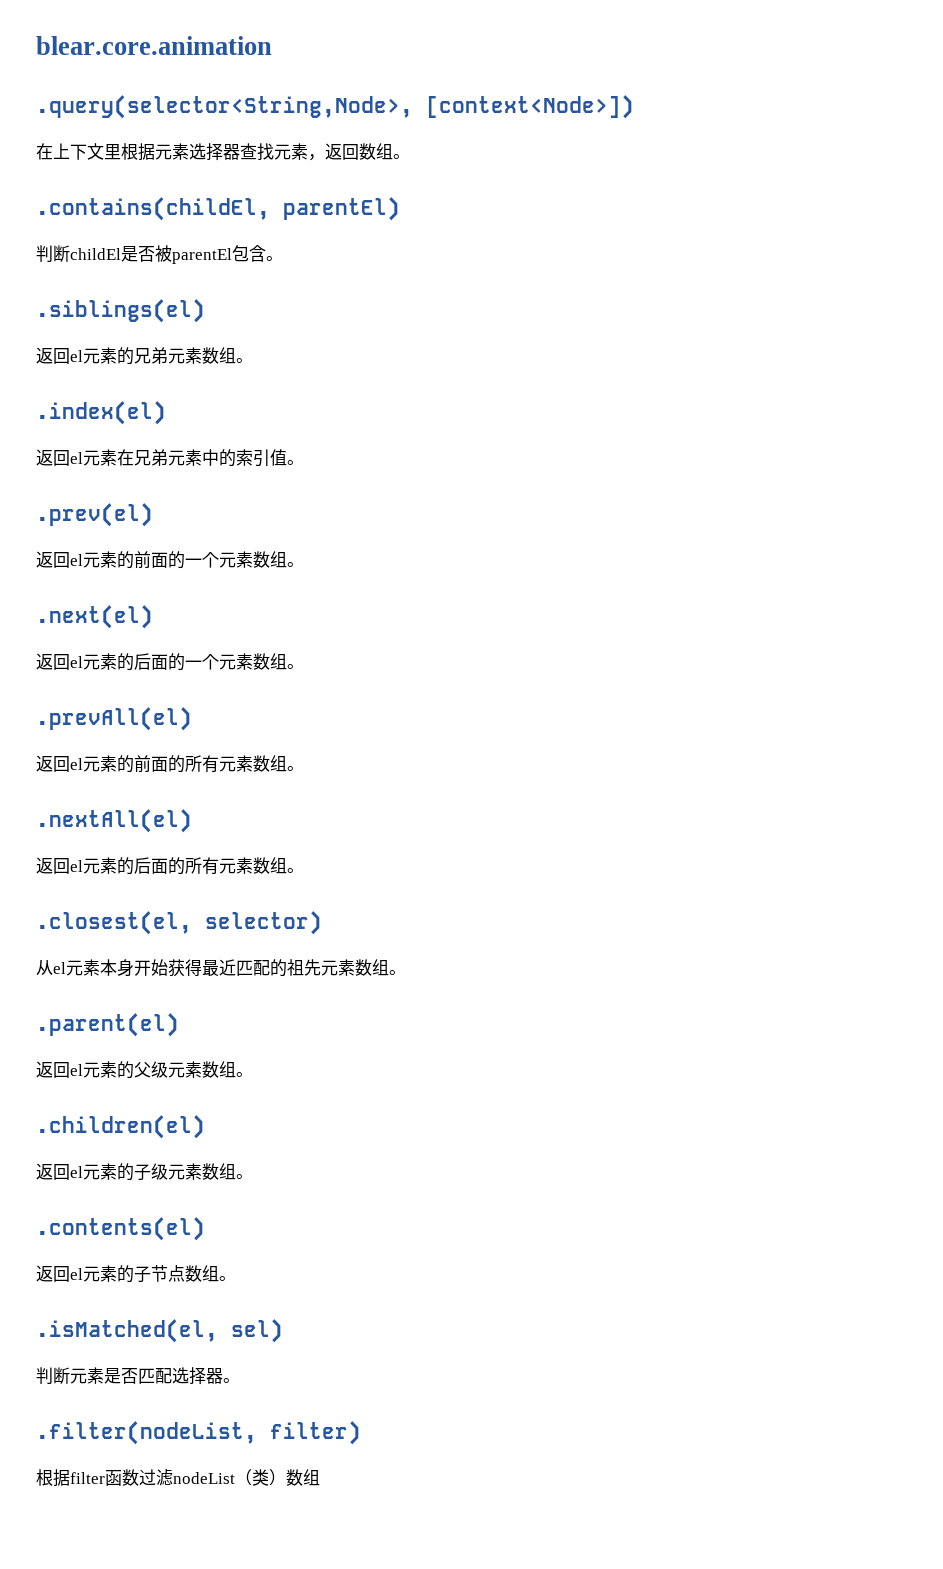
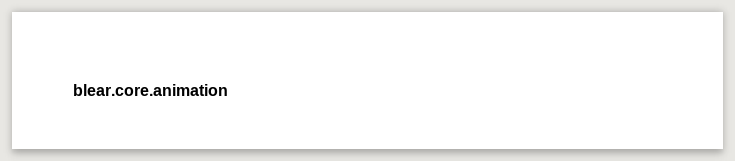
[36,95,634,119] [36,143,410,161] [36,197,400,221] [36,245,283,264] [36,299,205,323] [36,347,253,365] [36,401,166,425] [36,449,304,467] [36,503,153,527] [36,551,304,569] [36,605,153,629] [36,653,304,671] [36,707,192,731] [36,755,304,773] [36,809,192,833] [36,857,304,875] [36,911,322,935] [36,959,406,977] [36,1013,179,1037] [36,1061,253,1079] [36,1115,205,1139] [36,1163,253,1181] [36,1217,205,1241] [36,1265,236,1283] [36,1319,283,1343] [36,1367,240,1385] [36,1421,361,1445] [36,1469,320,1487] // .query(selector<String,Node>, [context<Node>]) // 在上下文里根据元素选择器查找元素，返回数组。 // .contains(childEl, parentEl) // 判断childEl是否被parentEl包含。 // .siblings(el) // 返回el元素的兄弟元素数组。 // .index(el) // 返回el元素在兄弟元素中的索引值。 // .prev(el) // 返回el元素的前面的一个元素数组。 // .next(el) // 返回el元素的后面的一个元素数组。 // .prevAll(el) // 返回el元素的前面的所有元素数组。 // .nextAll(el) // 返回el元素的后面的所有元素数组。 // .closest(el, selector) // 从el元素本身开始获得最近匹配的祖先元素数组。 // .parent(el) // 返回el元素的父级元素数组。 // .children(el) // 返回el元素的子级元素数组。 // .contents(el) // 返回el元素的子节点数组。 // .isMatched(el, sel) // 判断元素是否匹配选择器。 // .filter(nodeList, filter) // 根据filter函数过滤nodeList（类）数组 -> (228, 90) none

